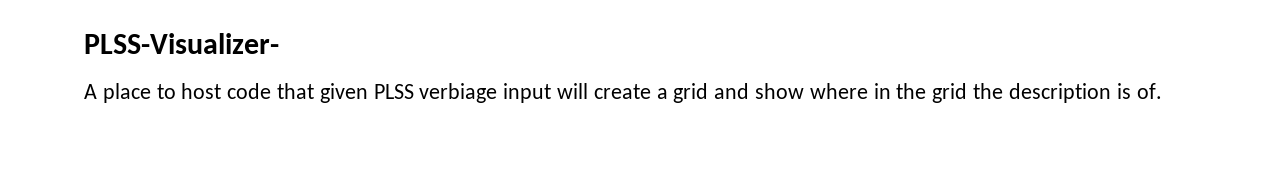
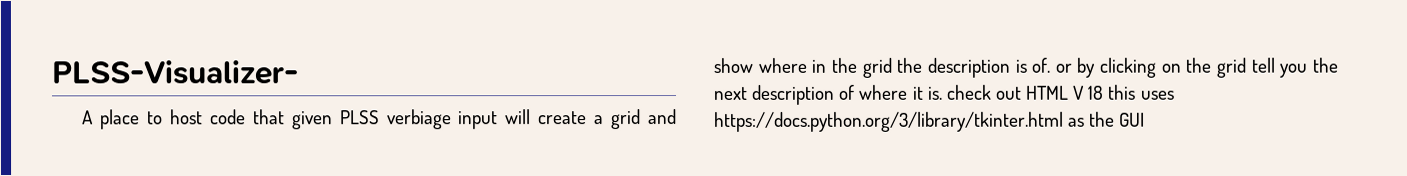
(1162, 91) none -> [1054,57,1338,78] [713,84,1175,105] [714,111,1146,132] or by clicking on the grid tell you the next description of where it is. check out HTML V 18 this uses https://docs.python.org/3/library/tkinter.html as the GUI

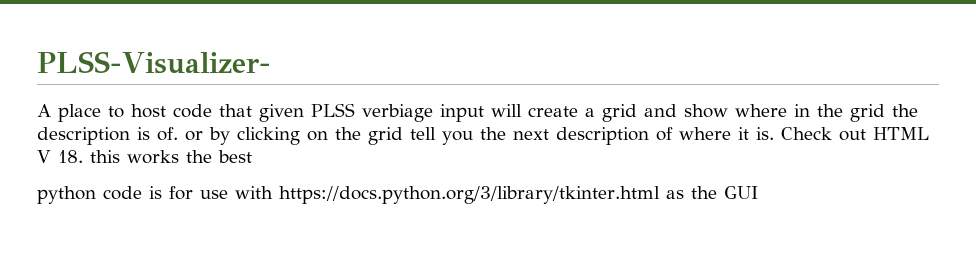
[945,84,992,100] check -> [781,127,832,140] Check
[1087,84,1175,100] 18 this uses -> [58,150,252,164] [37,186,273,204] 18. this works the best // python code is for use with

